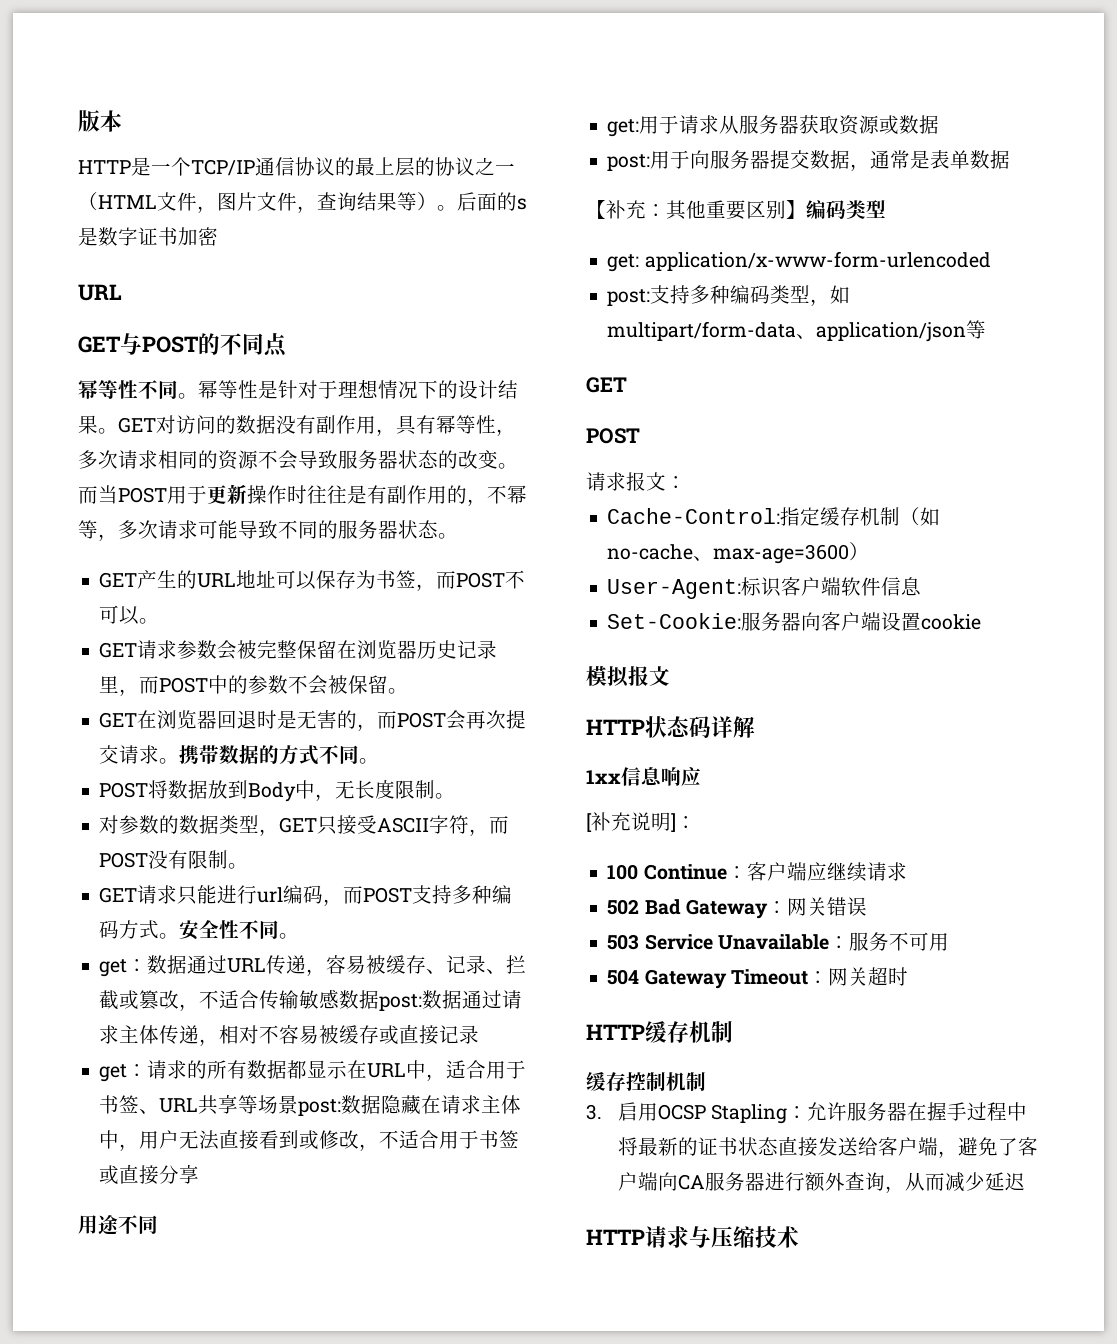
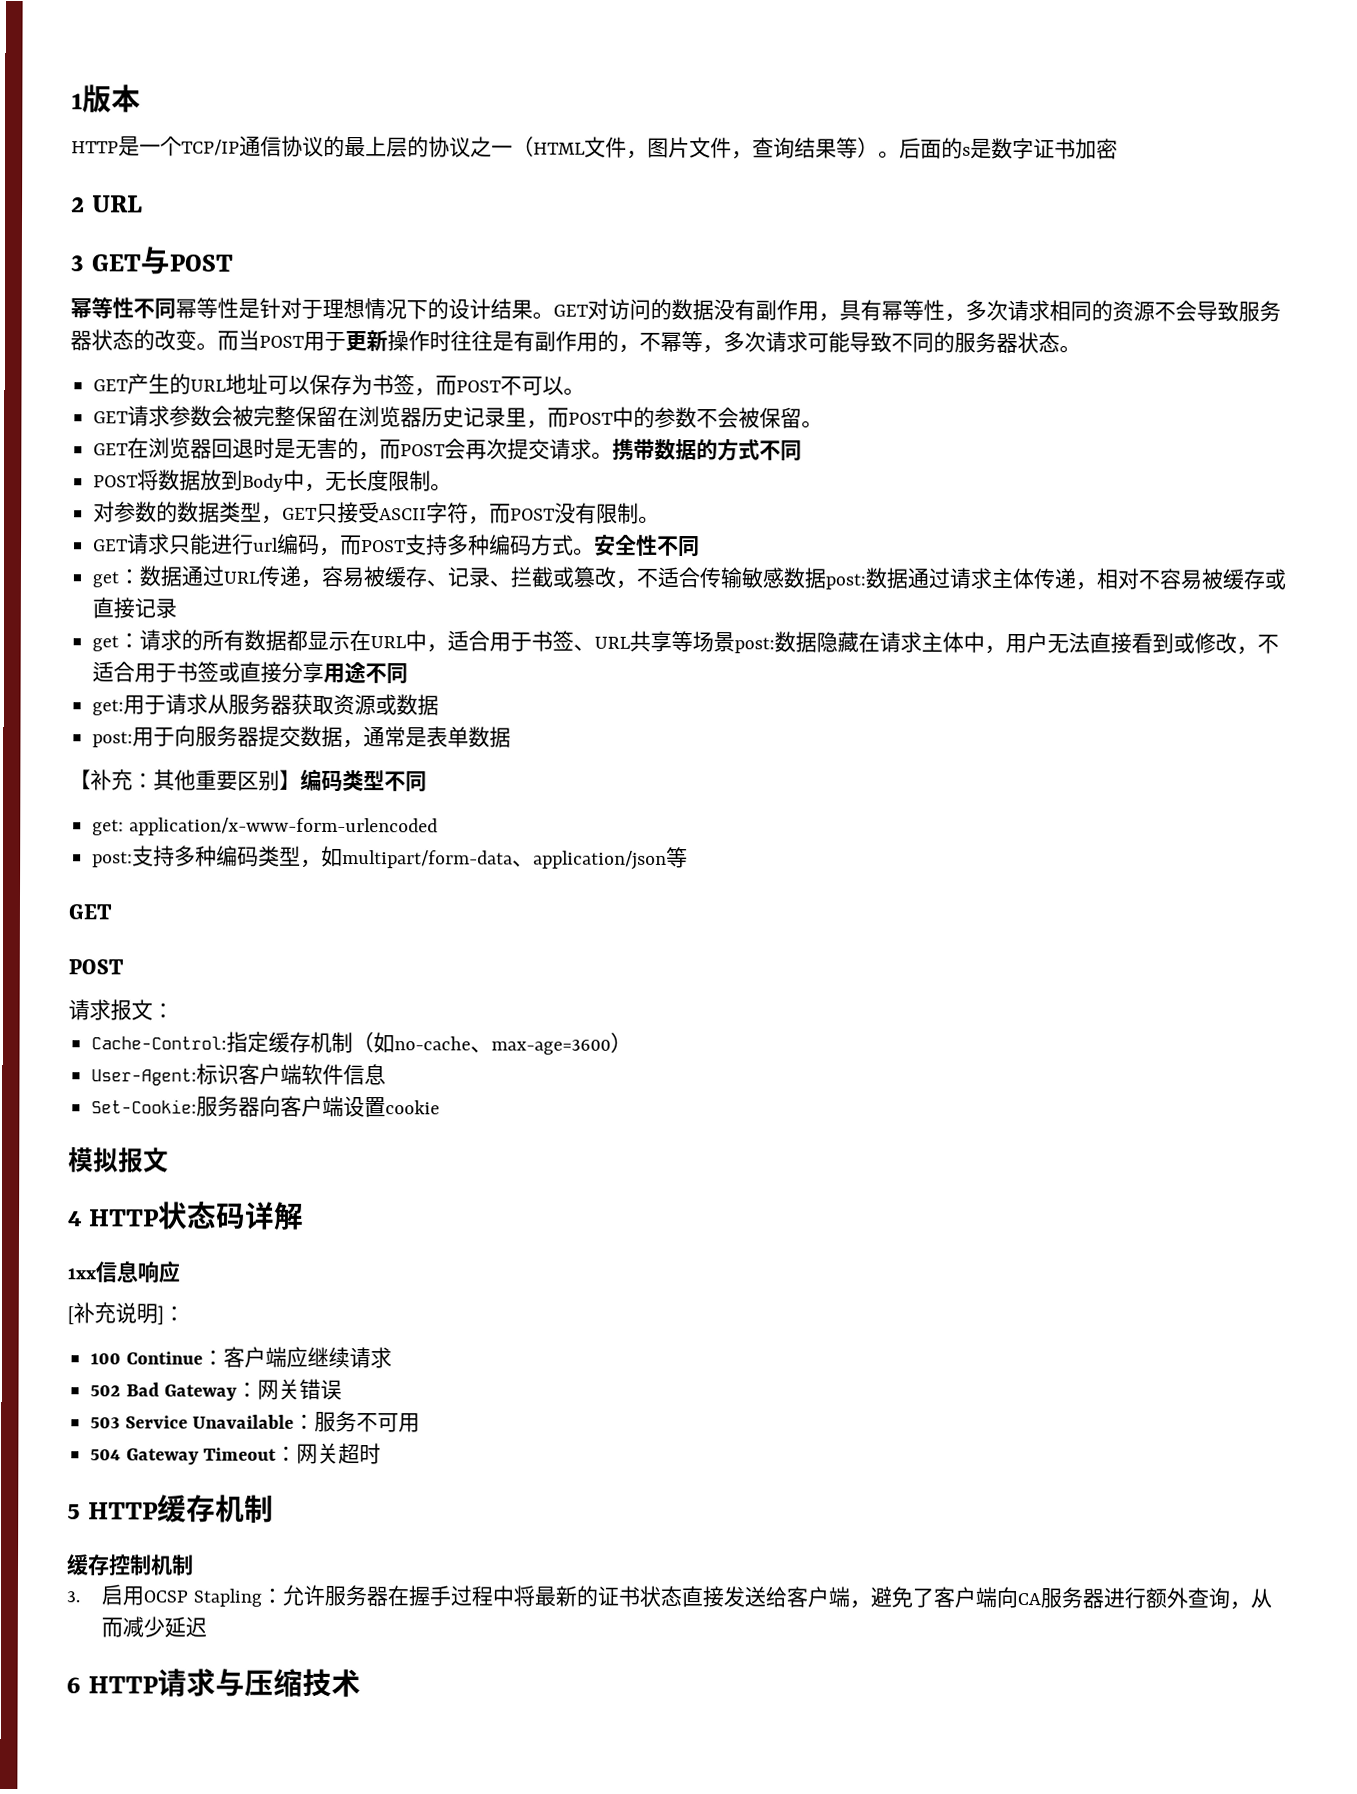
(78, 121) none -> [71,93,83,110] 1
(218, 236) none -> [71,197,85,213] 2
(122, 292) none -> [70,255,84,272] 3
[198,333,287,357] 的不同点 -> (233, 263) none
[178,393,198,399] 。 -> (176, 309) none
[359,758,380,764] 。 -> (803, 451) none
[279,933,300,939] 。 -> (701, 546) none
(200, 1174) // -> (325, 672) none
(886, 209) none -> [384,771,427,793] 不同
(670, 676) none -> [68,1211,82,1227] 4
(908, 976) none -> [67,1504,81,1520] 5
(1025, 1181) none -> [66,1677,81,1694] 6

